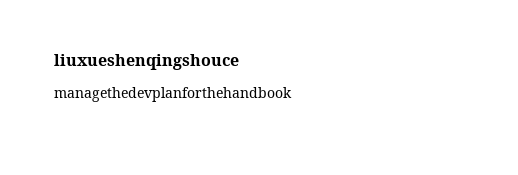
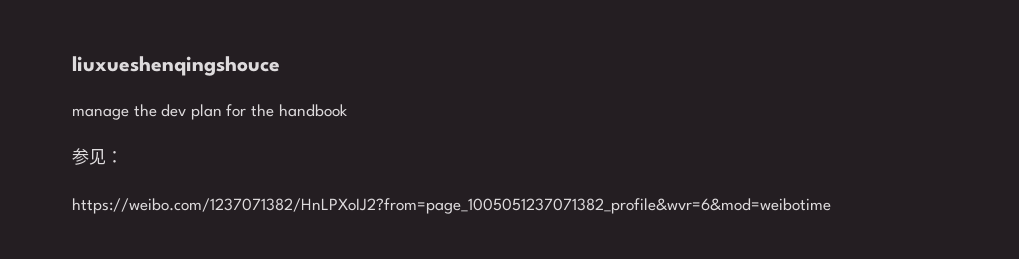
[54,87,292,102] managethedevplanforthehandbook -> [72,104,347,120] [72,148,123,165] [72,198,831,214] manage the dev plan for the handbook // 参见： // https://weibo.com/1237071382/HnLPXoIJ2?from=page_1005051237071382_profile&wvr=6&mod=weibotime

